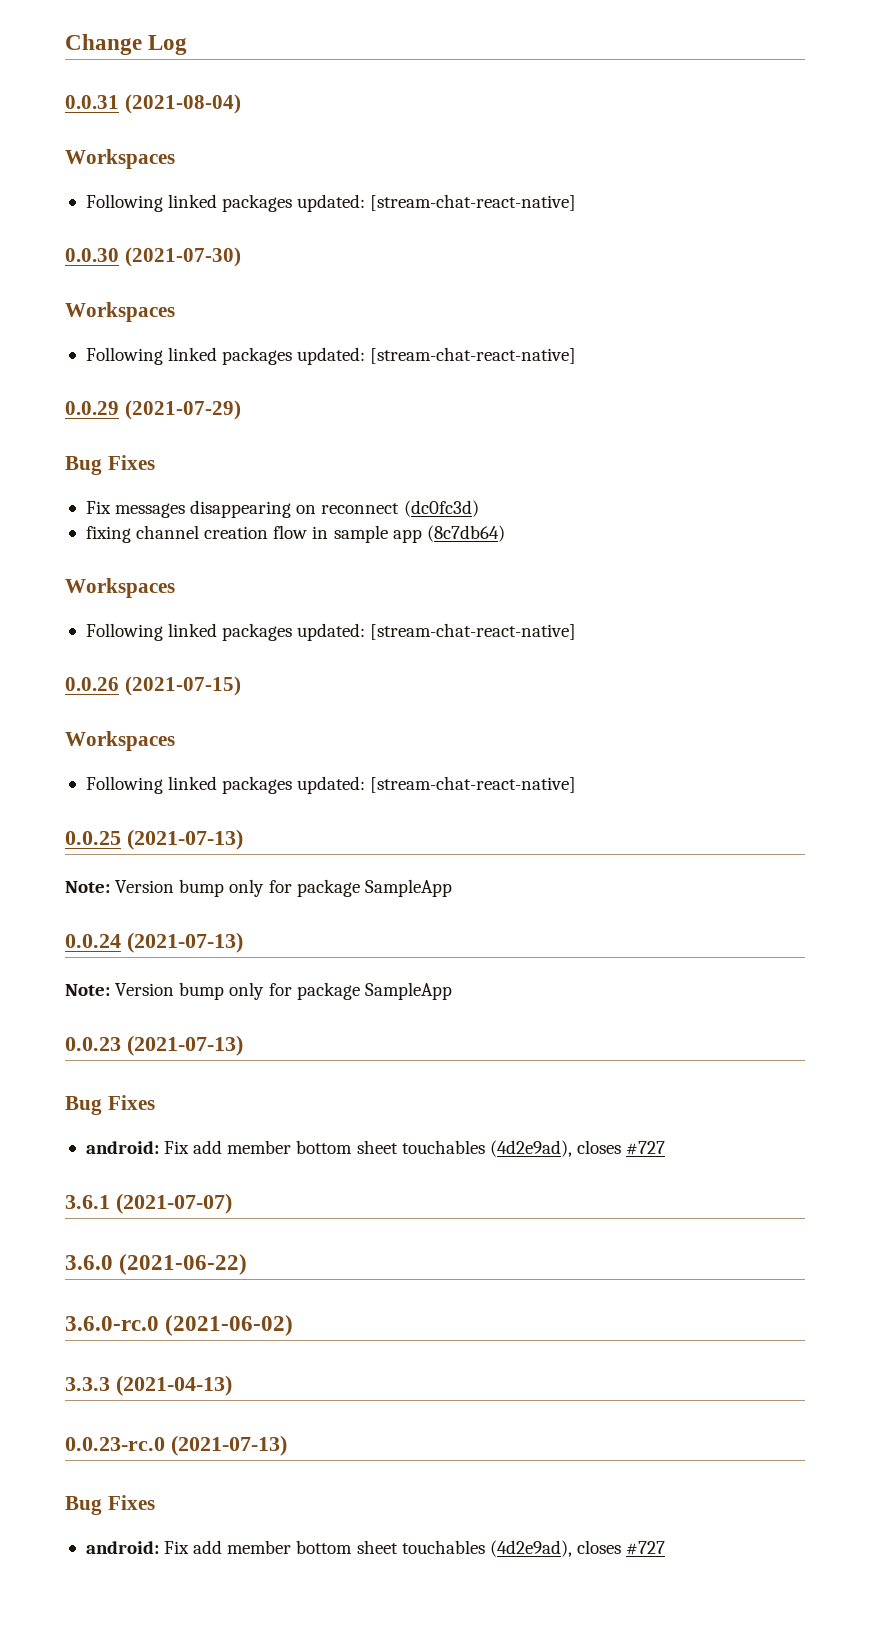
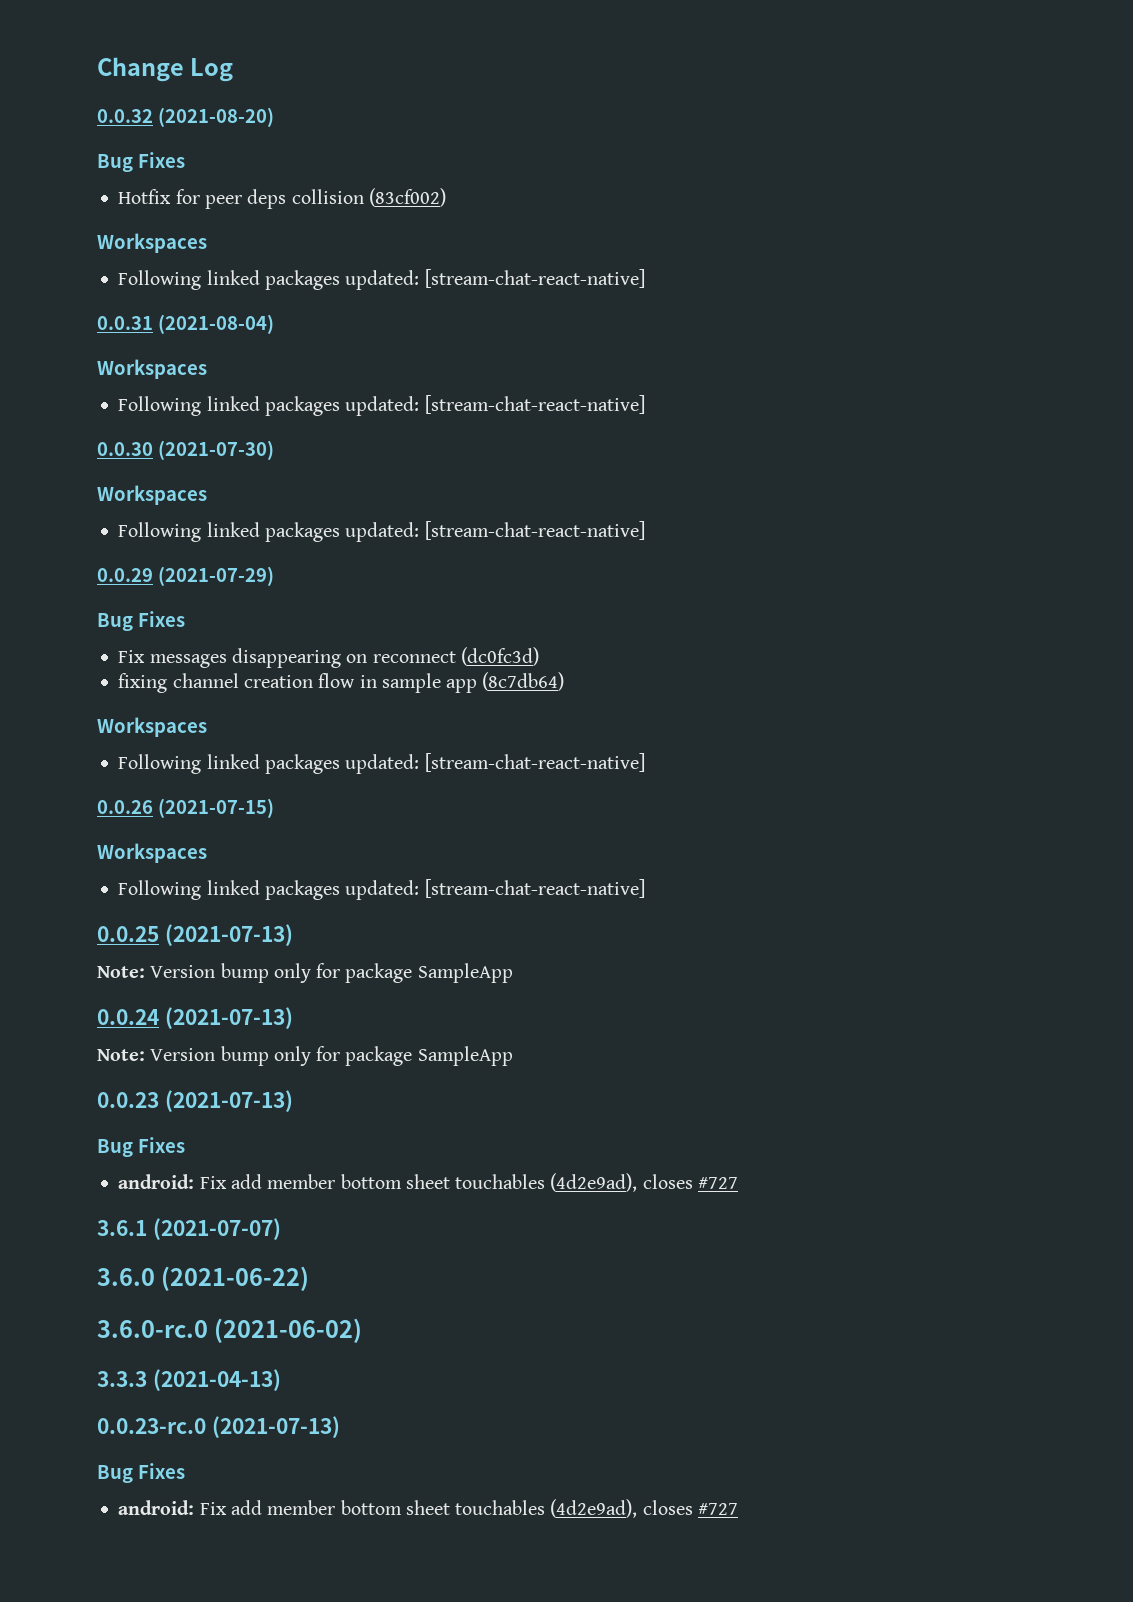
(188, 45) none -> [97,107,274,127] [97,152,185,172] [118,188,446,209] [97,233,207,253] [118,269,645,290] // 0.0.32 (2021-08-20) // Bug Fixes // Hotfix for peer deps collision (83cf002) // Workspaces // Following linked packages updated: [stream-chat-react-native]

